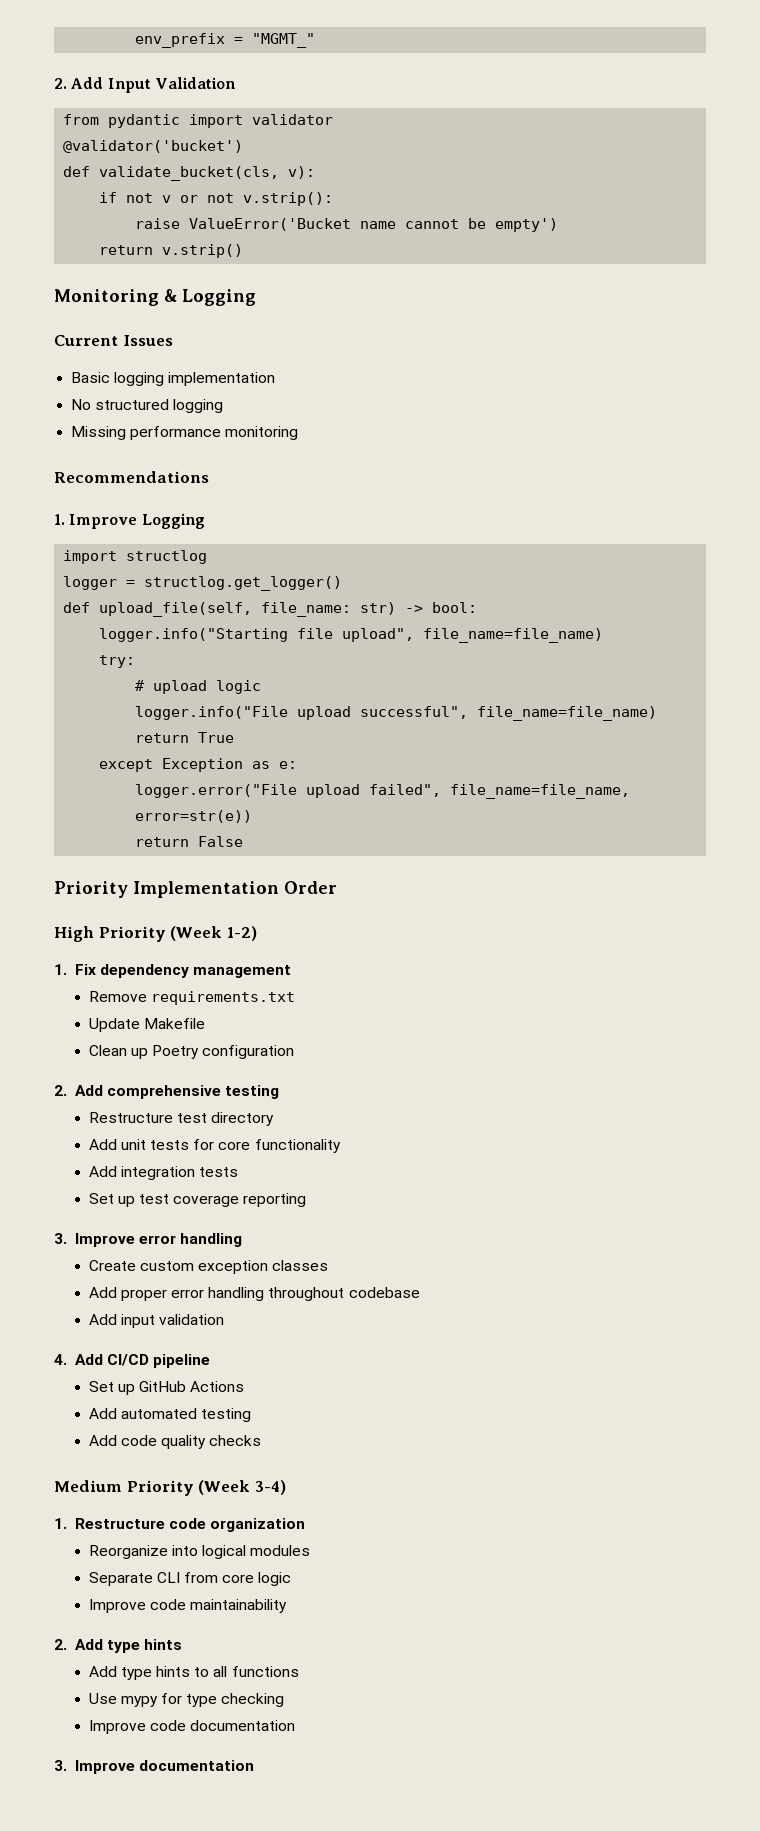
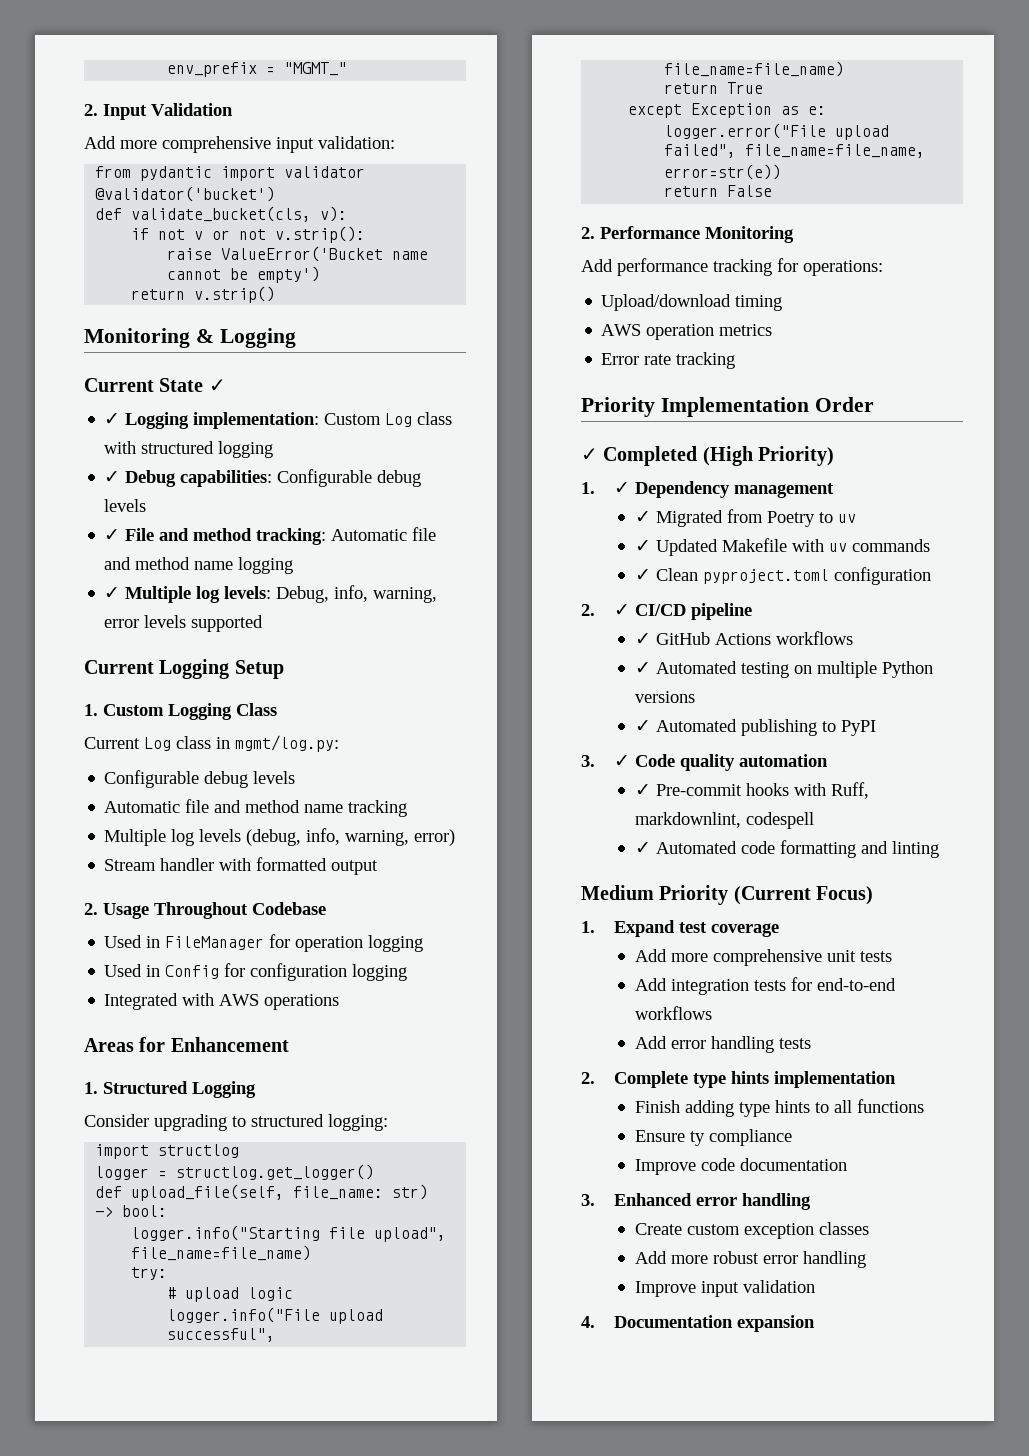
[71,77,104,89] Add -> (98, 110) none
(236, 83) none -> [84,136,395,153] // Add more comprehensive input validation:
[122,335,173,346] [71,372,276,386] [71,399,224,413] [71,426,299,440] [54,471,209,483] [54,513,205,529] Issues // Basic logging implementation // No structured logging // Missing performance monitoring // Recommendations // 1. Improve Logging -> [159,378,226,392] [104,412,453,429] [104,441,274,458] [104,469,422,487] [104,499,147,512] [104,527,437,545] [104,557,294,574] [104,585,438,603] [104,615,264,632] [84,659,284,679] [84,703,277,720] [84,735,339,752] [104,770,296,788] [104,799,408,817] [104,828,456,846] [104,857,379,875] [84,902,326,919] [104,934,424,952] [104,963,408,981] [104,993,340,1010] [84,1037,289,1052] [84,1081,256,1098] [84,1114,388,1131] State ✓ // ✓ Logging implementation: Custom Log class with structured logging // ✓ Debug capabilities: Configurable debug levels // ✓ File and method tracking: Automatic file and method name logging // ✓ Multiple log levels: Debug, info, warning, error levels supported // Current Logging Setup // 1. Custom Logging Class // Current Log class in mgmt/log.py: // Configurable debug levels // Automatic file and method name tracking // Multiple log levels (debug, info, warning, error) // Stream handler with formatted output // 2. Usage Throughout Codebase // Used in FileManager for operation logging // Used in Config for configuration logging // Integrated with AWS operations // Areas for Enhancement // 1. Structured Logging // Consider upgrading to structured logging:
(244, 841) none -> [581,226,794,243] [581,258,883,276] [601,294,783,311] [601,324,773,340] [601,352,736,369] // 2. Performance Monitoring // Add performance tracking for operations: // Upload/download timing // AWS operation metrics // Error rate tracking
[54,926,257,942] [54,964,189,978] High Priority (Week 1-2) // 1. Fix dependency -> [581,446,835,466] [581,481,731,498] ✓ Completed (High Priority) // 1. ✓ Dependency
[88,991,295,1005] [88,1018,205,1032] [88,1045,295,1059] [54,1085,280,1099] [88,1112,275,1126] [88,1139,117,1150] Remove requirements.txt // Update Makefile // Clean up Poetry configuration // 2. Add comprehensive testing // Restructure test directory // Add -> [634,509,856,527] [634,538,930,556] [634,567,931,585] [581,603,753,620] [634,631,853,645] [634,661,933,678] [634,691,695,703] [634,719,876,736] [581,754,829,771] [634,782,869,799] [634,812,814,829] [634,840,939,858] [581,885,874,905] [581,920,780,937] [634,949,822,966] ✓ Migrated from Poetry to uv // ✓ Updated Makefile with uv commands // ✓ Clean pyproject.toml configuration // 2. ✓ CI/CD pipeline // ✓ GitHub Actions workflows // ✓ Automated testing on multiple Python versions // ✓ Automated publishing to PyPI // 3. ✓ Code quality automation // ✓ Pre-commit hooks with Ruff, markdownlint, codespell // ✓ Automated code formatting and linting // Medium Priority (Current Focus) // 1. Expand test coverage // Add more comprehensive
[193,1139,341,1153] for core functionality -> (892, 956) none
[88,1193,307,1207] [54,1233,135,1247] // Set up test coverage reporting // 3. Improve -> [790,977,896,991] [634,1006,712,1020] [634,1036,811,1053] [581,1071,897,1088] [634,1099,924,1117] [634,1129,792,1146] [634,1158,847,1175] [581,1193,693,1206] for end-to-end workflows // Add error handling tests // 2. Complete type hints implementation // Finish adding type hints to all functions // Ensure ty compliance // Improve code documentation // 3. Enhanced
[120,1287,420,1301] [88,1314,117,1325] proper error handling throughout codebase // Add -> [670,1251,866,1268] [634,1281,696,1297] more robust error handling // Improve
[74,1354,211,1368] [88,1381,245,1395] [88,1408,252,1422] [88,1435,262,1449] [54,1480,286,1496] [54,1518,306,1532] [88,1545,311,1559] [88,1572,292,1586] [88,1599,288,1613] [54,1639,183,1653] [88,1666,299,1680] [88,1693,285,1707] [88,1720,296,1734] [54,1760,254,1774] Add CI/CD pipeline // Set up GitHub Actions // Add automated testing // Add code quality checks // Medium Priority (Week 3-4) // 1. Restructure code organization // Reorganize into logical modules // Separate CLI from core logic // Improve code maintainability // 2. Add type hints // Add type hints to all functions // Use mypy for type checking // Improve code documentation // 3. Improve documentation -> [614,1315,816,1332] Documentation expansion

